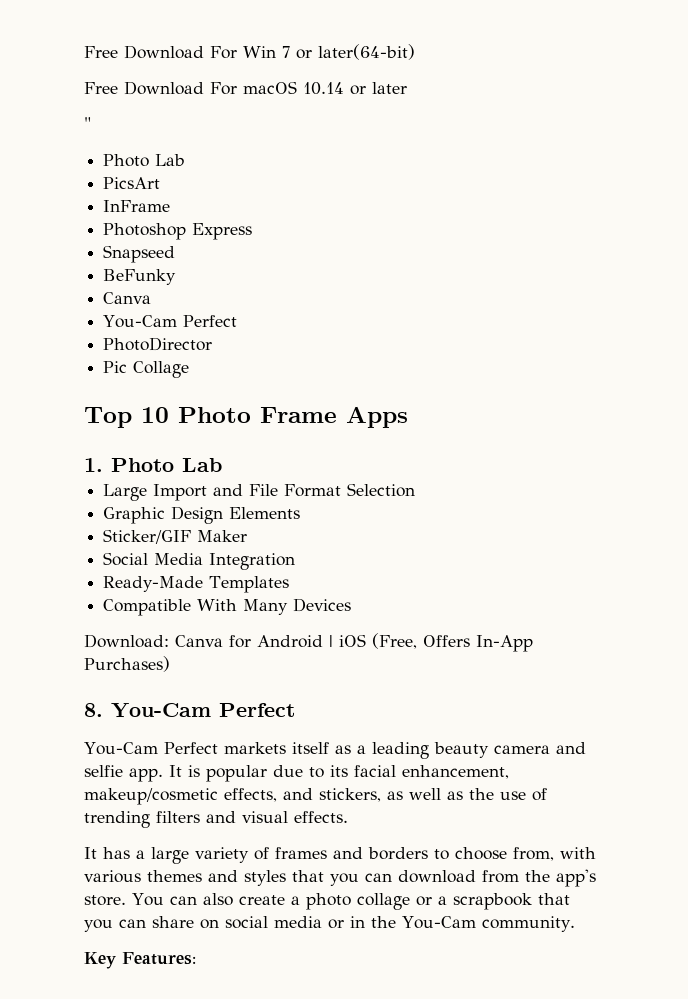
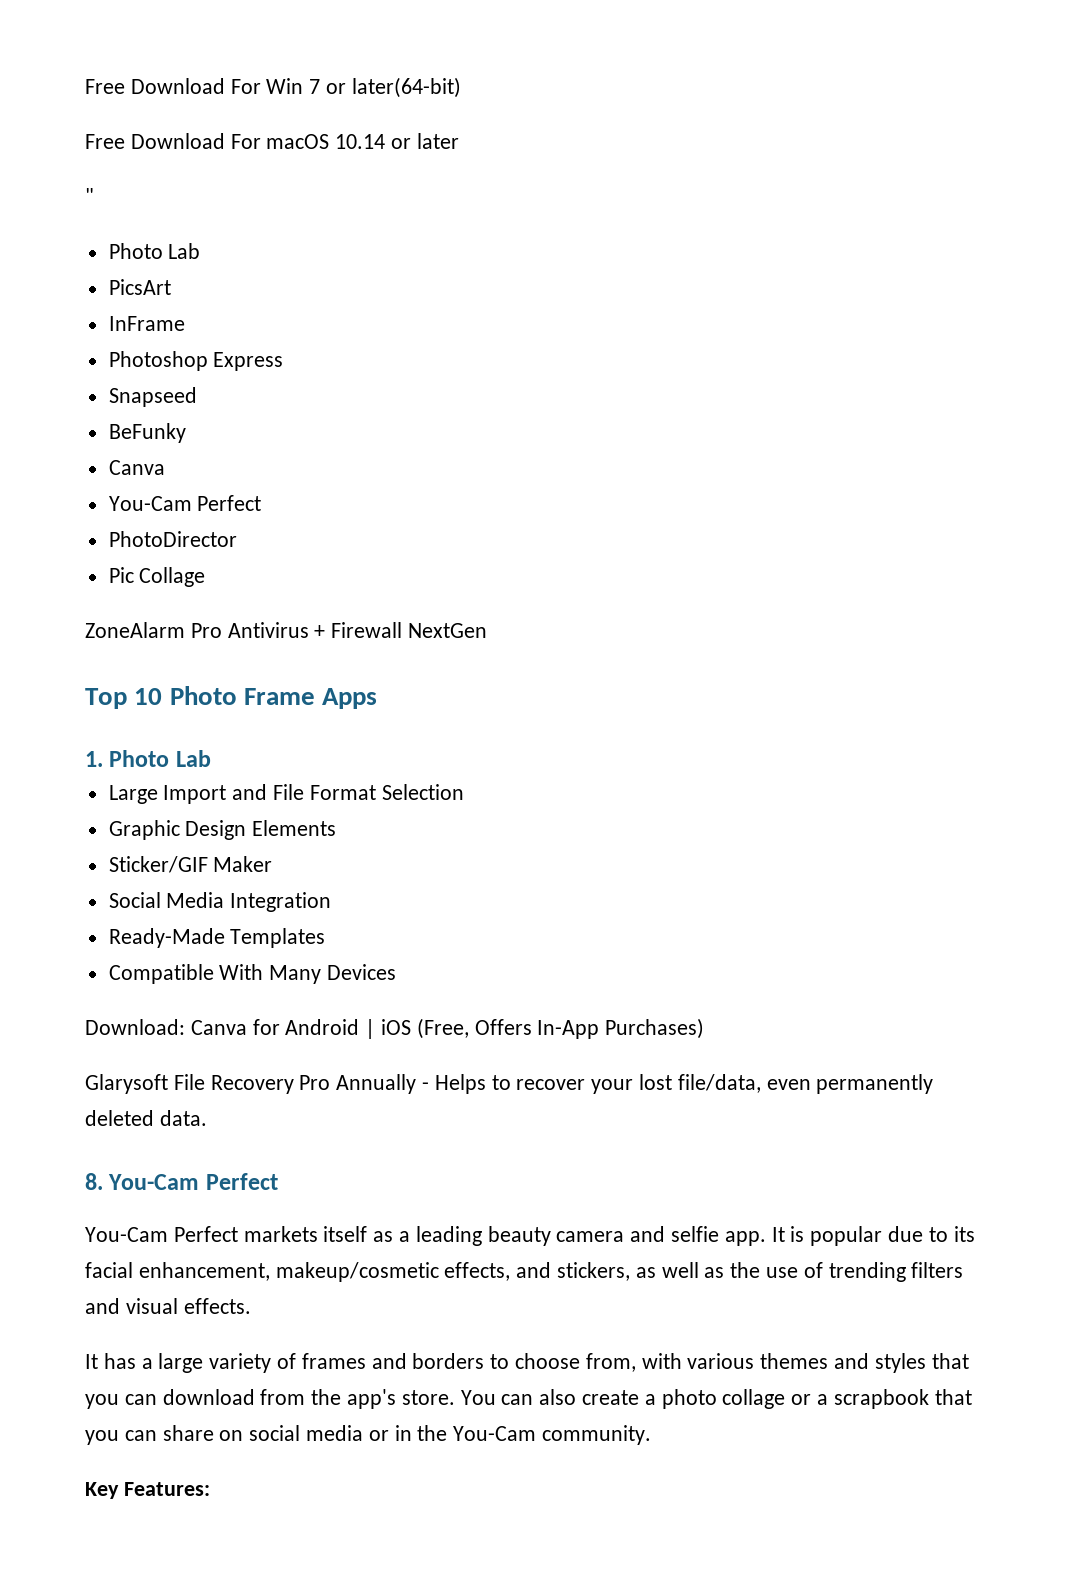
(190, 369) none -> [85,622,488,638] // ZoneAlarm Pro Antivirus + Firewall NextGen
(170, 664) none -> [85,1074,934,1094] [85,1110,207,1126] // Glarysoft File Recovery Pro Annually - Helps to recover your lost file/data, even permanently deleted data.

